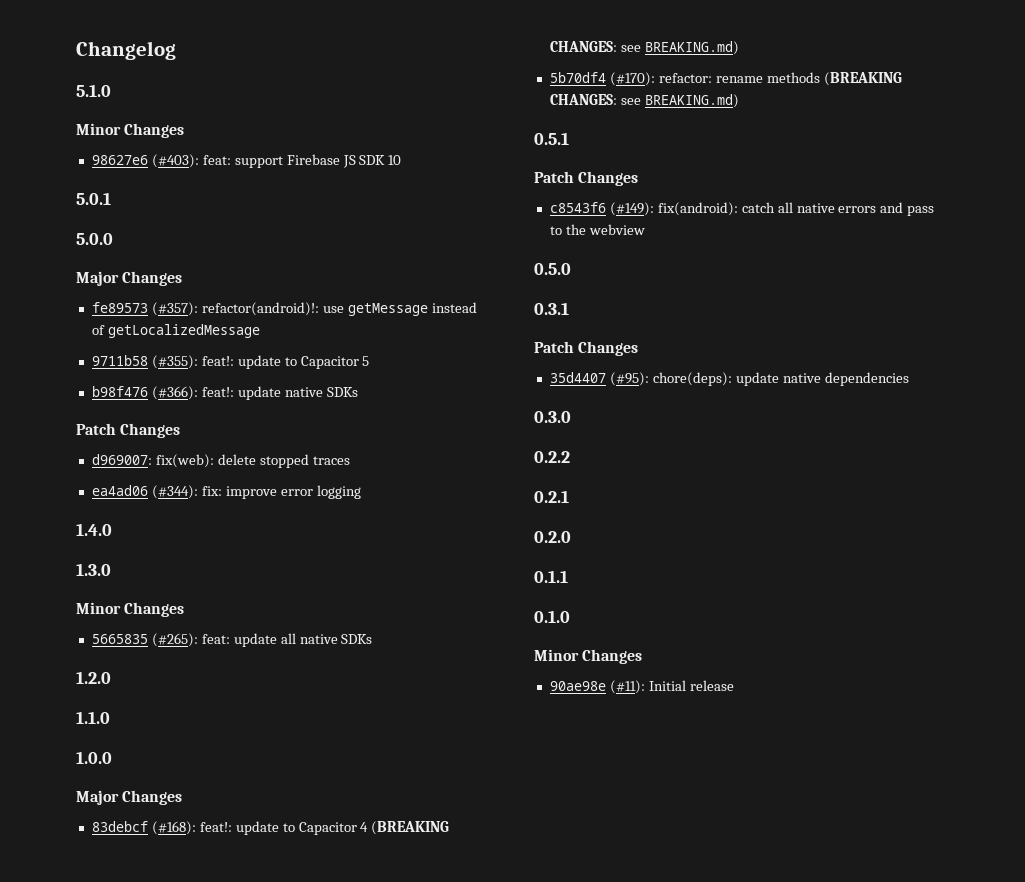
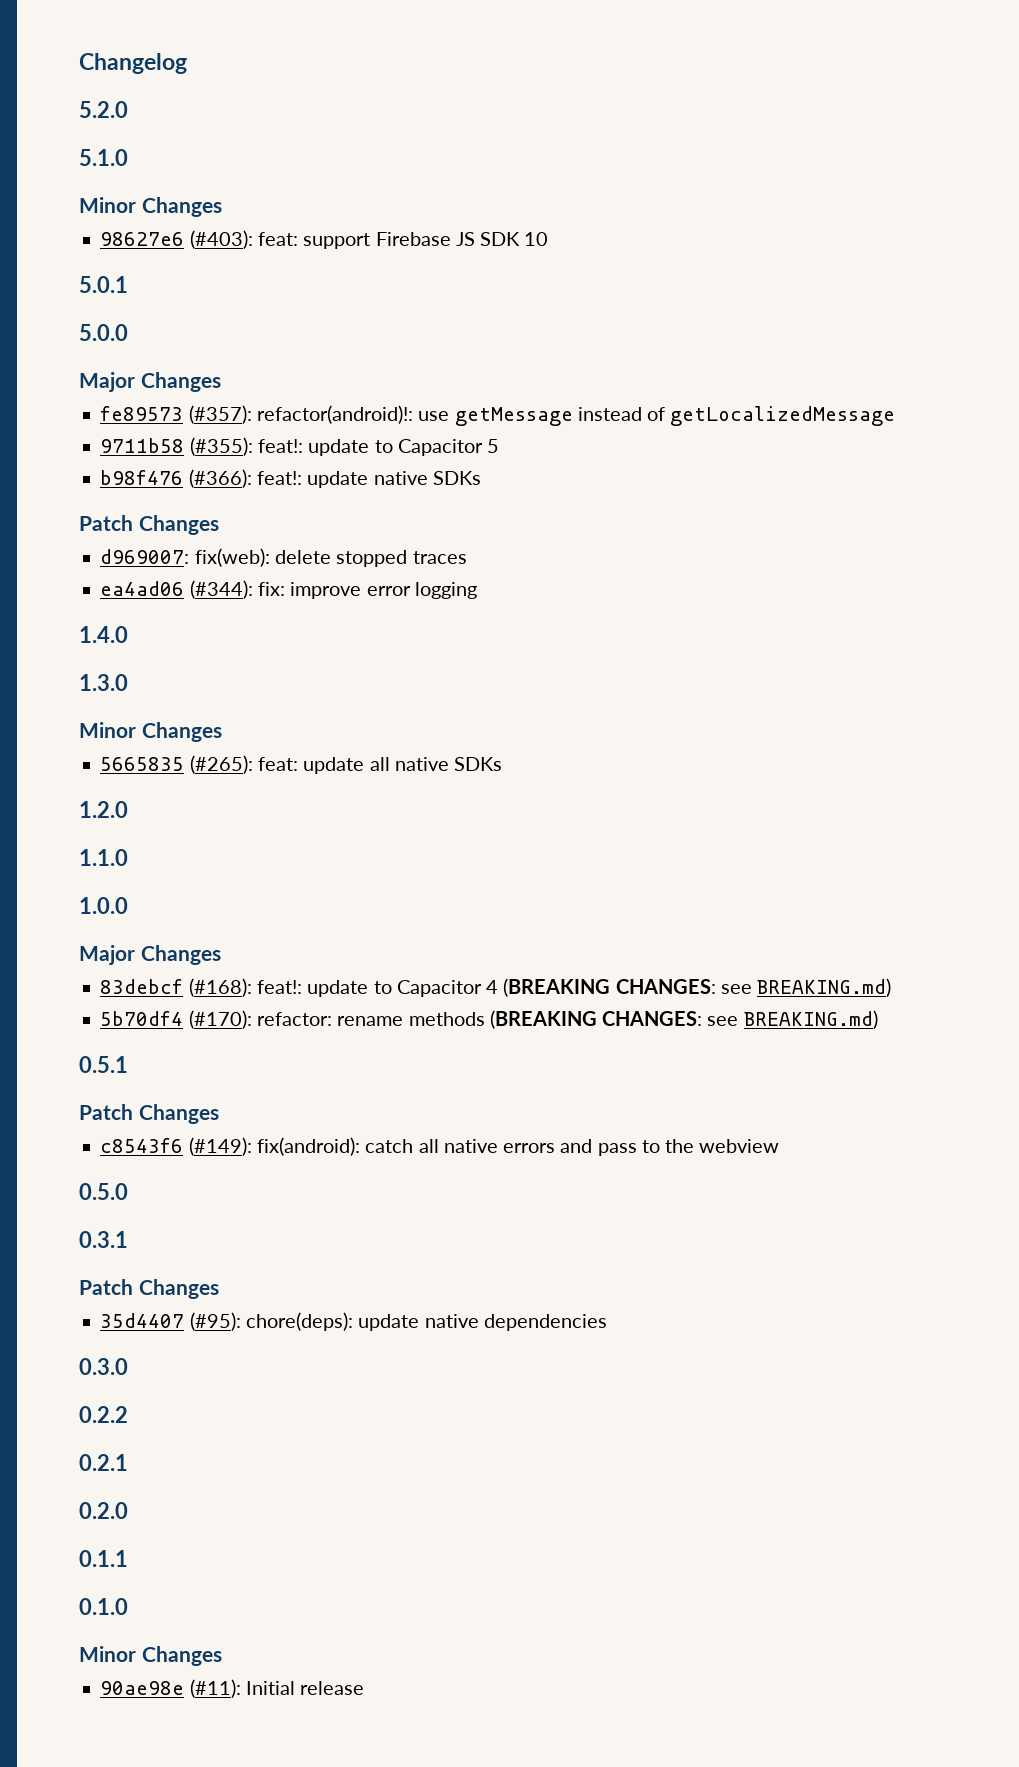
(176, 50) none -> [79,101,128,118] // 5.2.0

